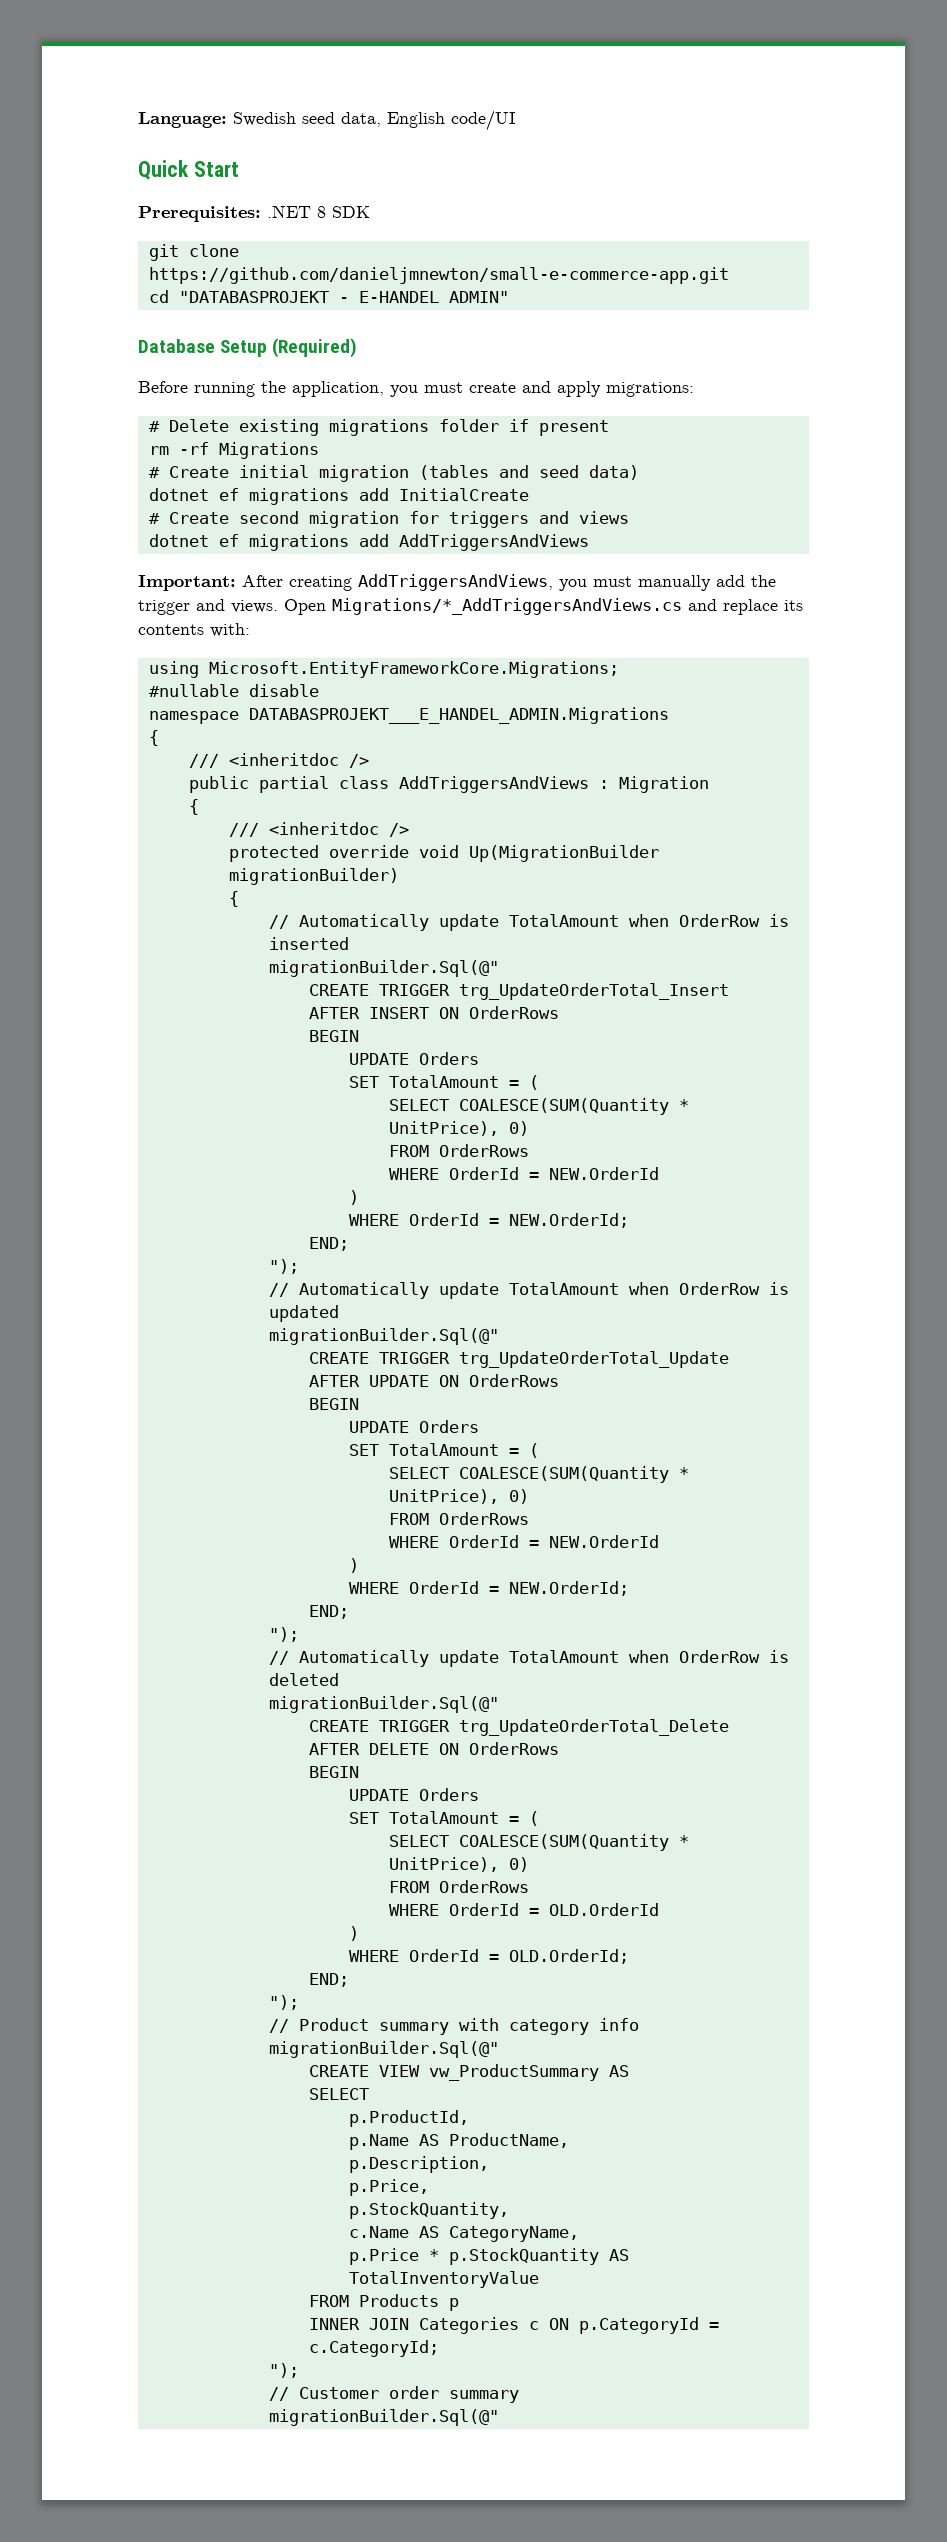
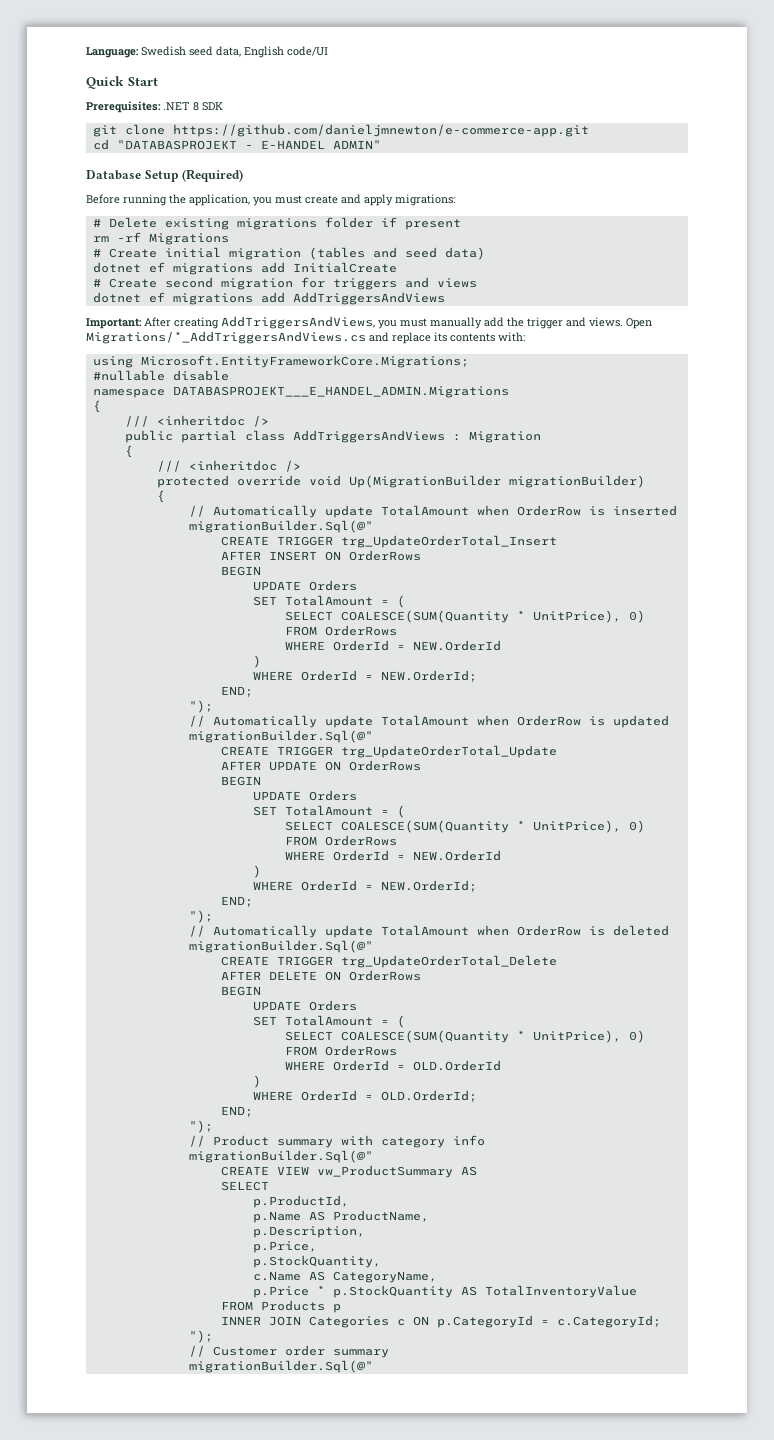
[148,267,729,284] https://github.com/danieljmnewton/small-e-commerce-app.git -> [172,124,589,137] https://github.com/danieljmnewton/e-commerce-app.git

